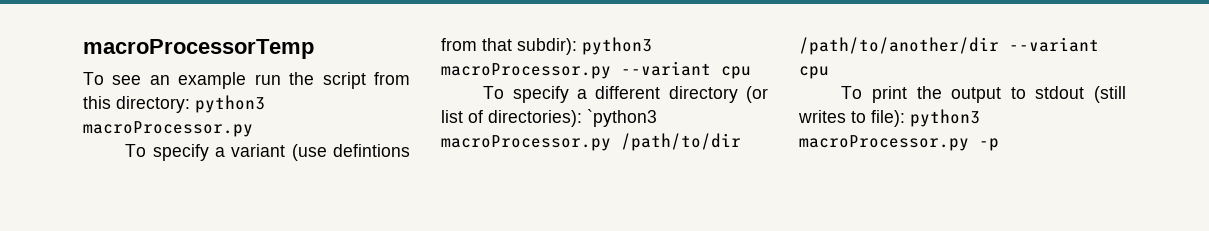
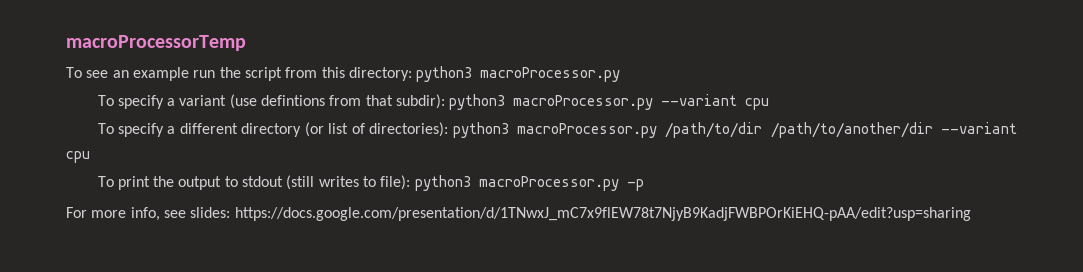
[587,109,657,127] `python3 -> [452,122,509,138] python3
(999, 144) none -> [66,207,971,221] // For more info, see slides: https://docs.google.com/presentation/d/1TNwxJ_mC7x9flEW78t7NjyB9KadjFWBPOrKiEHQ-pAA/edit?usp=sharing

